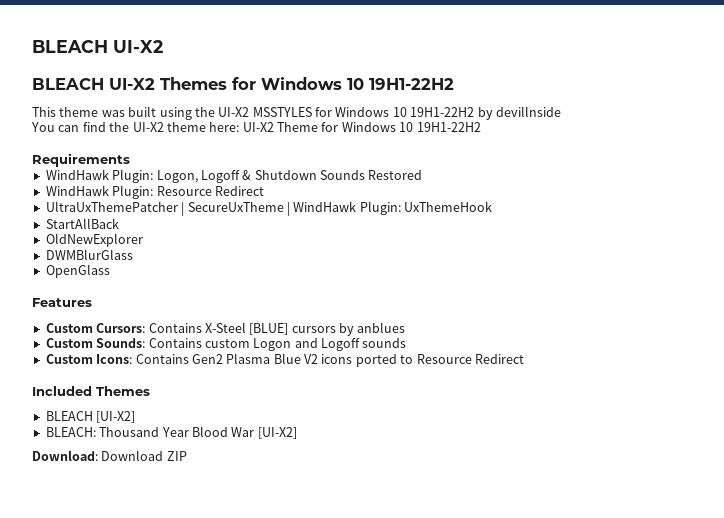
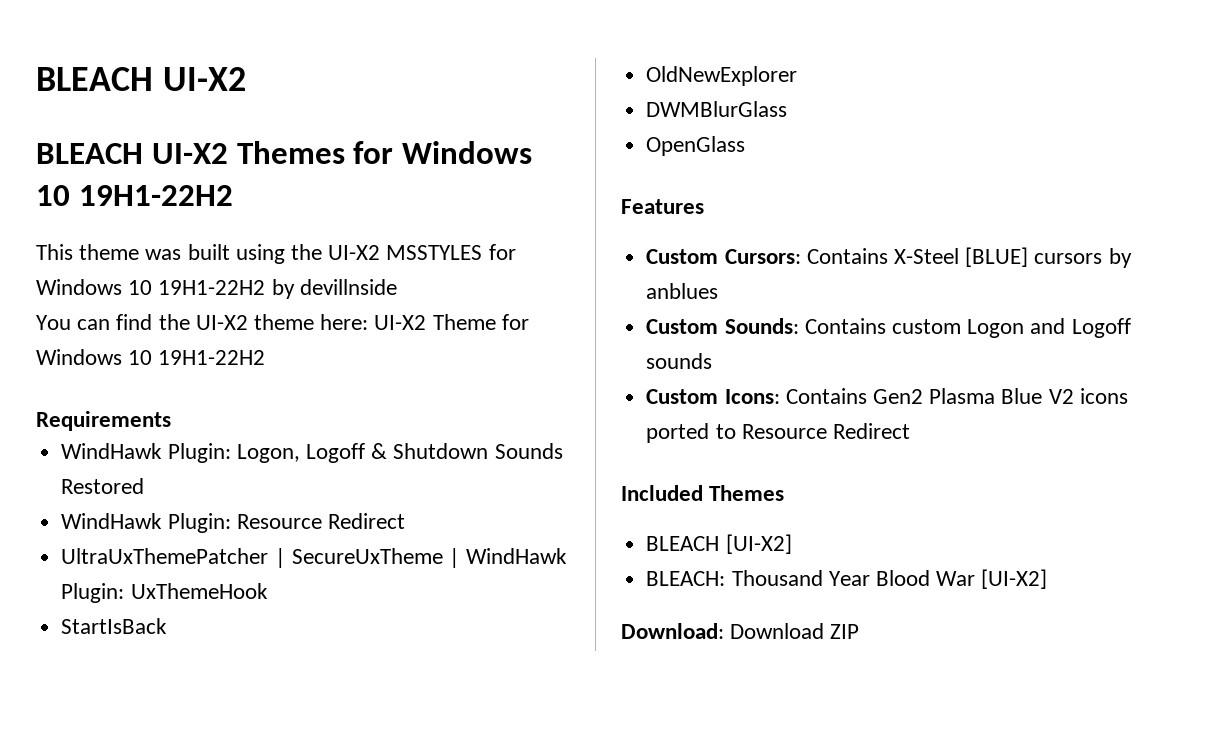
[45,218,119,229] StartAllBack -> [61,618,168,634] StartIsBack

